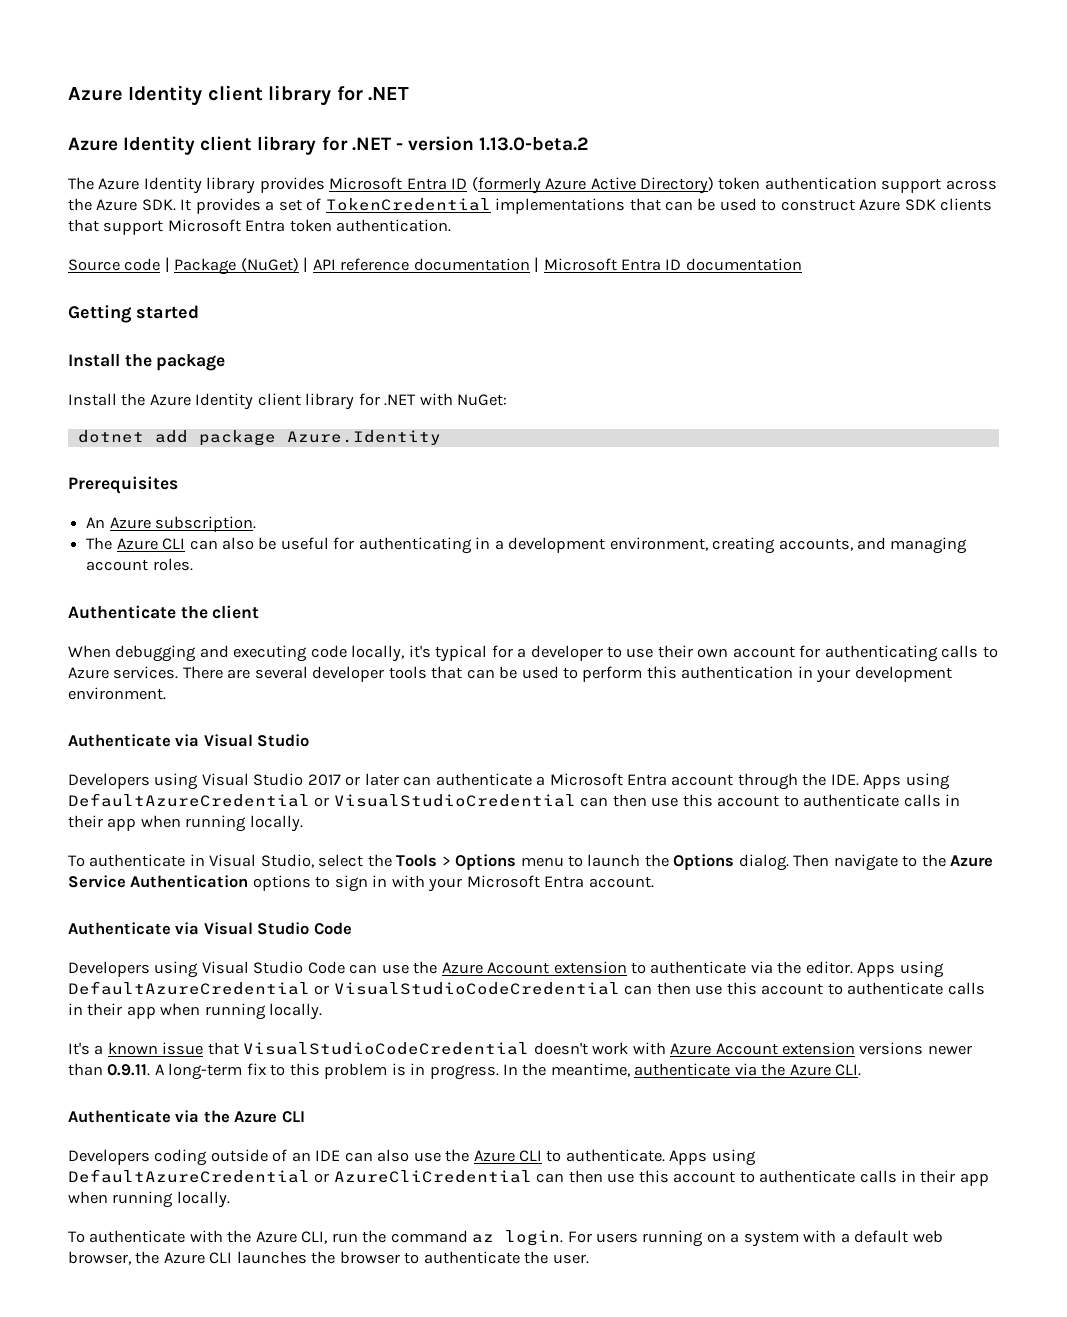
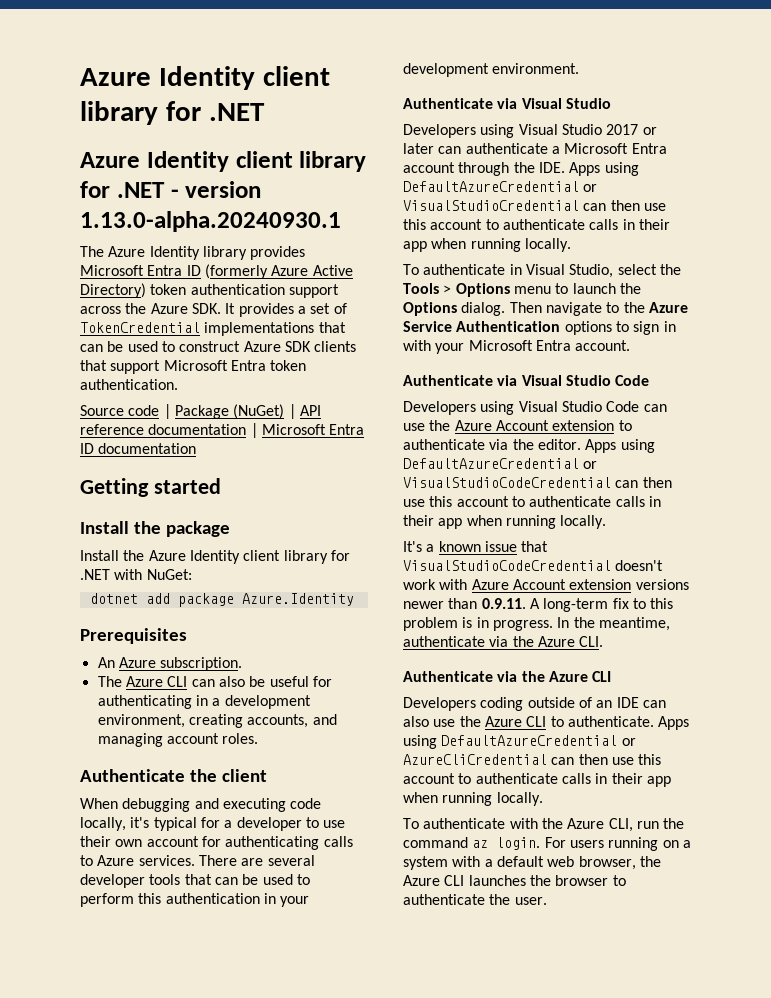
[479,136,590,151] 1.13.0-beta.2 -> [80,211,341,232] 1.13.0-alpha.20240930.1

